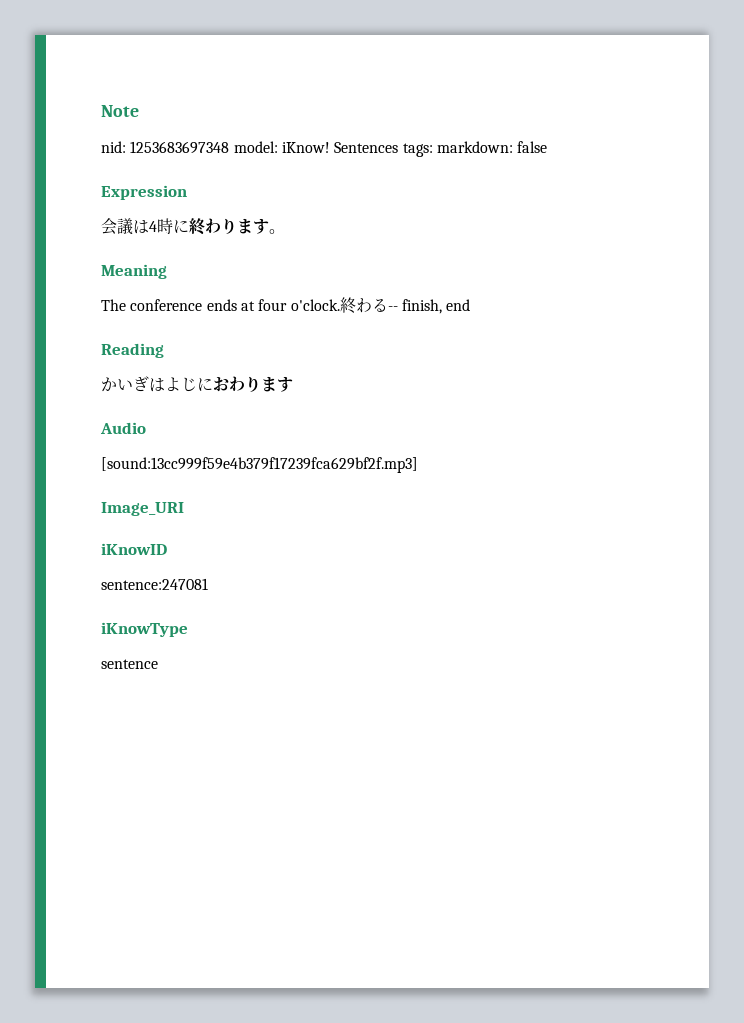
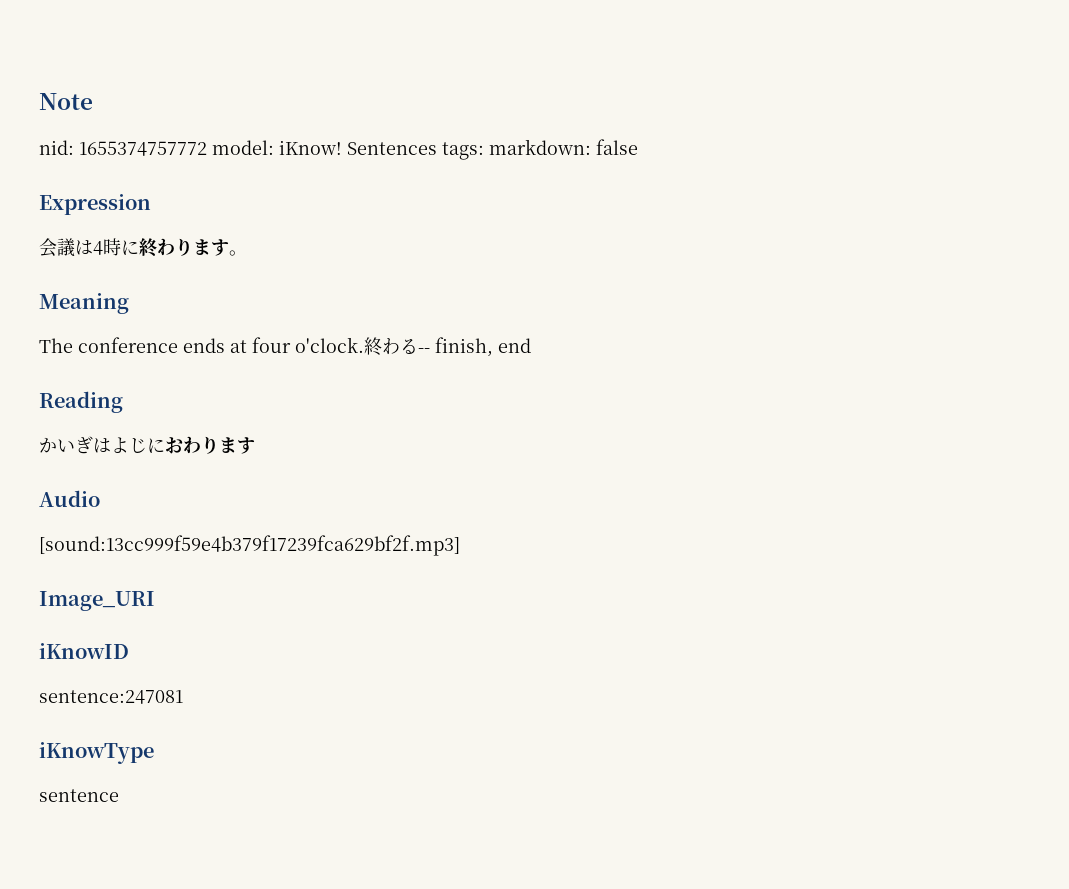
[130,141,230,154] 1253683697348 -> [79,141,207,156] 1655374757772

